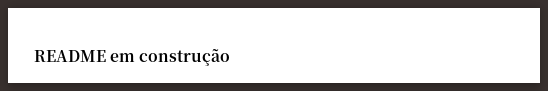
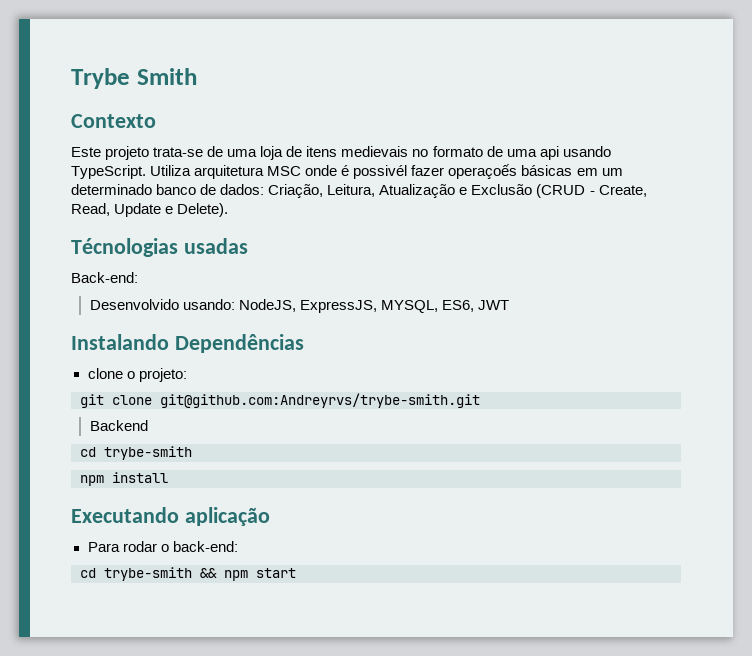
[34,48,231,66] README em construção -> [71,68,197,89] [71,114,156,128] [71,146,611,160] [71,164,623,179] [71,184,647,198] [71,203,229,217] [71,238,248,257] [71,272,138,283] [89,299,509,313] [71,334,304,353] [87,368,187,382] [80,393,480,408] [89,420,148,431] [80,446,192,460] [80,472,168,486] [71,507,270,526] [87,541,238,552] [80,567,296,581] Trybe Smith // Contexto // Este projeto trata-se de uma loja de itens medievais no formato de uma api usando TypeScript. Utiliza arquitetura MSC onde é possivél fazer operaçoếs básicas em um determinado banco de dados: Criação, Leitura, Atualização e Exclusão (CRUD - Create, Read, Update e Delete). // Técnologias usadas // Back-end: // Desenvolvido usando: NodeJS, ExpressJS, MYSQL, ES6, JWT // Instalando Dependências // clone o projeto: // git clone git@github.com:Andreyrvs/trybe-smith.git // Backend // cd trybe-smith // npm install // Executando aplicação // Para rodar o back-end: // cd trybe-smith && npm start

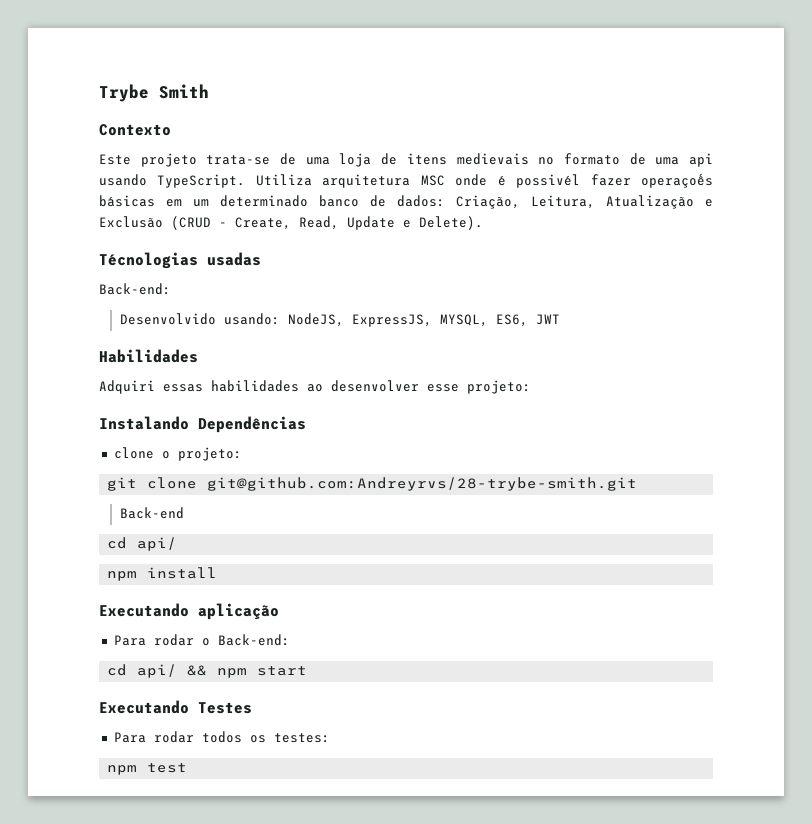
(509, 305) none -> [99,349,198,363] [99,380,531,394] // Habilidades // Adquiri essas habilidades ao desenvolver esse projeto:
[160,393,480,408] [89,420,148,431] [80,446,192,460] git@github.com:Andreyrvs/trybe-smith.git // Backend // cd trybe-smith -> [207,477,638,491] [119,507,184,519] [107,537,178,551] git@github.com:Andreyrvs/28-trybe-smith.git // Back-end // cd api/
[172,541,238,552] [80,567,192,581] back-end: // cd trybe-smith -> [217,634,290,646] [107,664,178,678] Back-end: // cd api/
(296, 573) none -> [99,700,252,714] [113,731,330,743] [107,763,188,775] // Executando Testes // Para rodar todos os testes: // npm test

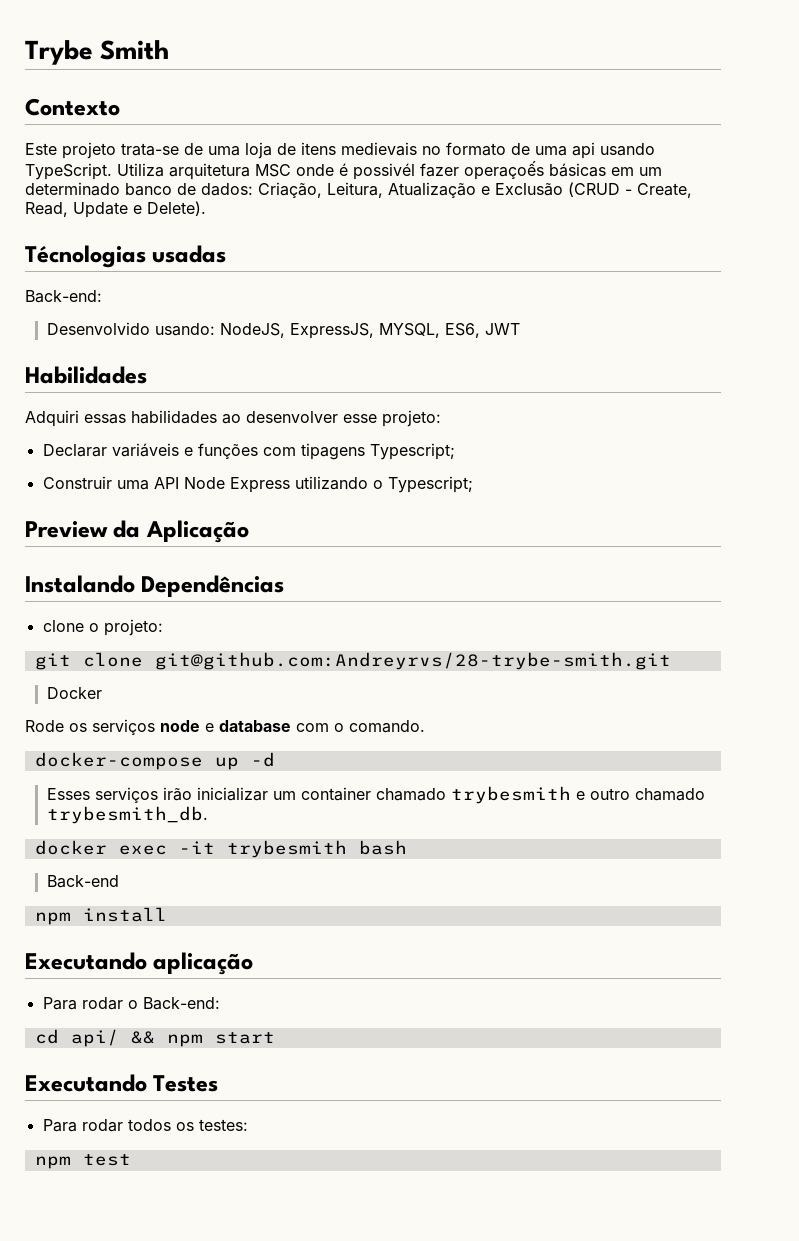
(531, 387) none -> [42,443,455,460] [42,476,473,493] [25,520,249,543] // Declarar variáveis e funções com tipagens Typescript; // Construir uma API Node Express utilizando o Typescript; // Preview da Aplicação
(638, 484) none -> [46,687,102,699] [25,719,425,735] [34,752,275,770] [46,786,705,804] [46,806,208,824] [34,840,407,858] // Docker // Rode os serviços node e database com o comando. // docker-compose up -d // Esses serviços irão inicializar um container chamado trybesmith e outro chamado trybesmith_db. // docker exec -it trybesmith bash
[107,537,178,551] // cd api/ -> (119, 881) none

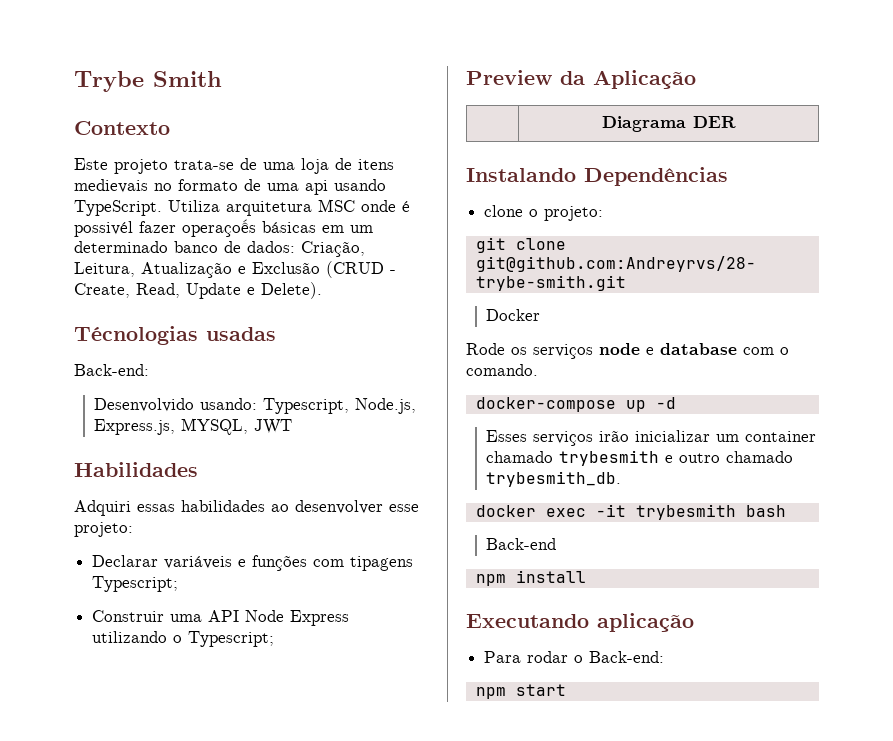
[219,323,480,339] NodeJS, ExpressJS, MYSQL, ES6, -> [263,398,417,414] [94,418,249,435] Typescript, Node.js, Express.js, MYSQL,
(249, 531) none -> [601,116,736,132] // | Diagrama DER
[34,1029,155,1047] cd api/ && -> (665, 657) none
[25,1074,219,1092] [42,1119,248,1132] [34,1154,131,1169] // Executando Testes // Para rodar todos os testes: // npm test -> (566, 690) none

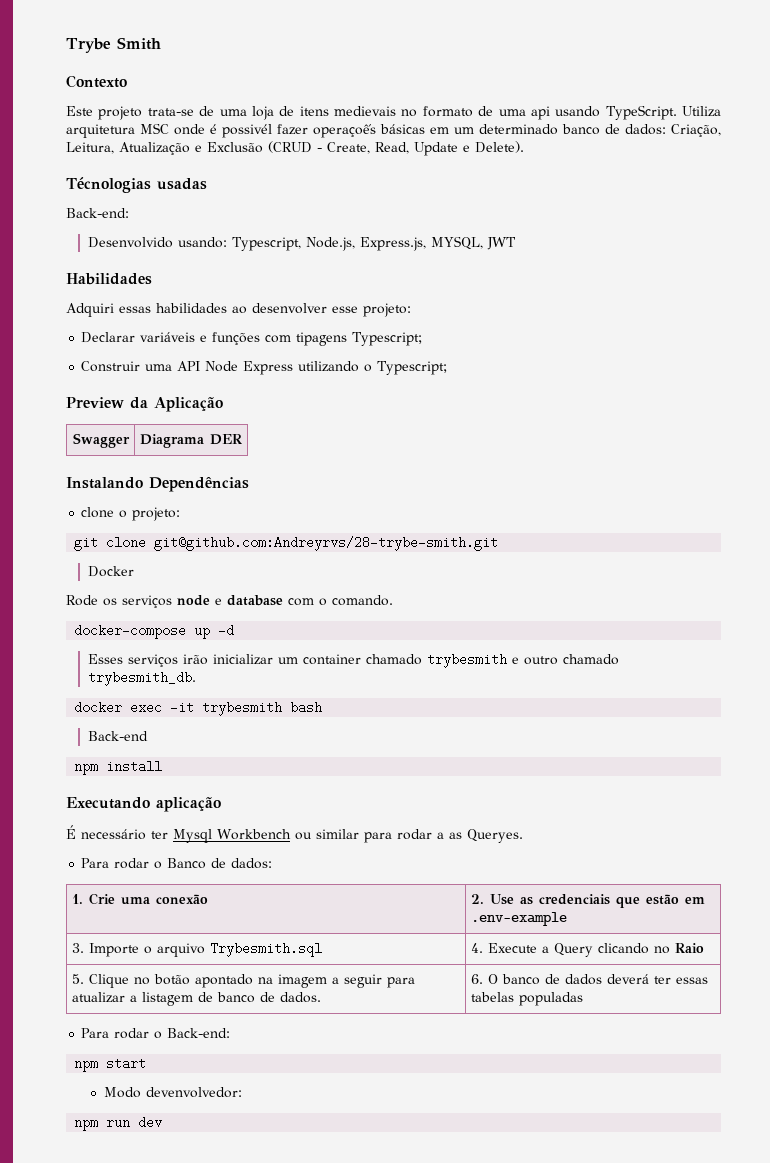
(696, 79) none -> [72,433,130,448] Swagger
(694, 622) none -> [66,825,523,843] [81,858,273,869] [71,893,208,905] [470,894,705,908] [470,912,567,926] [71,942,322,957] [470,943,704,957] [71,974,415,988] [71,992,321,1006] [470,974,708,985] [470,992,583,1006] // É necessário ter Mysql Workbench ou similar para rodar a as Queryes. // Para rodar o Banco de dados: // 1. Crie uma conexão | 2. Use as credenciais que estão em .env-example // 3. Importe o arquivo Trybesmith.sql | 4. Execute a Query clicando no Raio // 5. Clique no botão apontado na imagem a seguir para atualizar a listagem de banco de dados. | 6. O banco de dados deverá ter essas tabelas populadas
(566, 690) none -> [103,1087,242,1098] [74,1116,163,1131] // Modo devenvolvedor: // npm run dev

